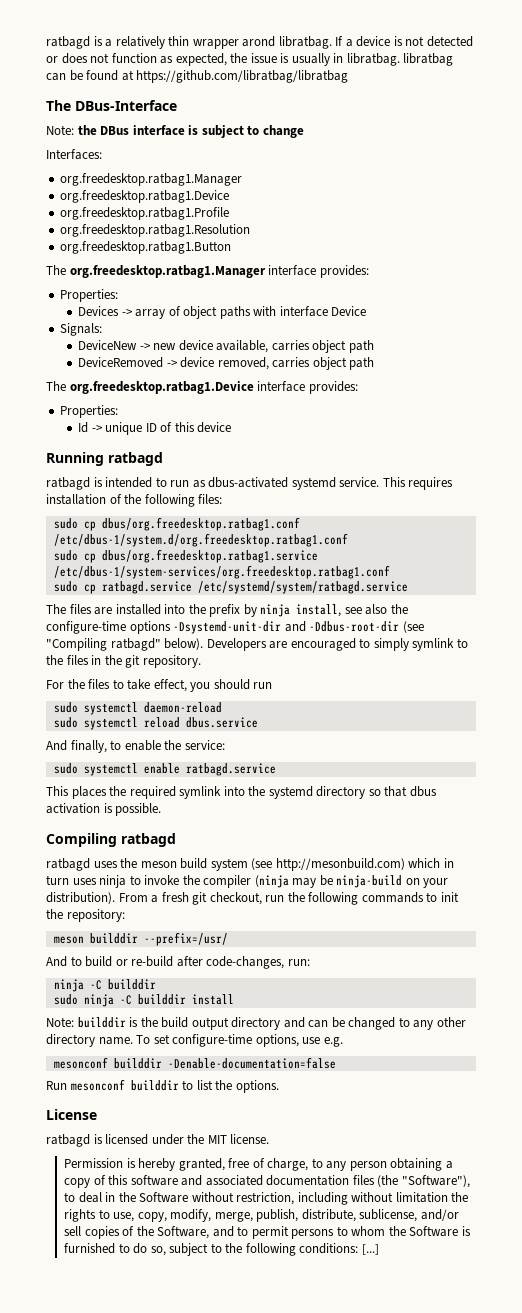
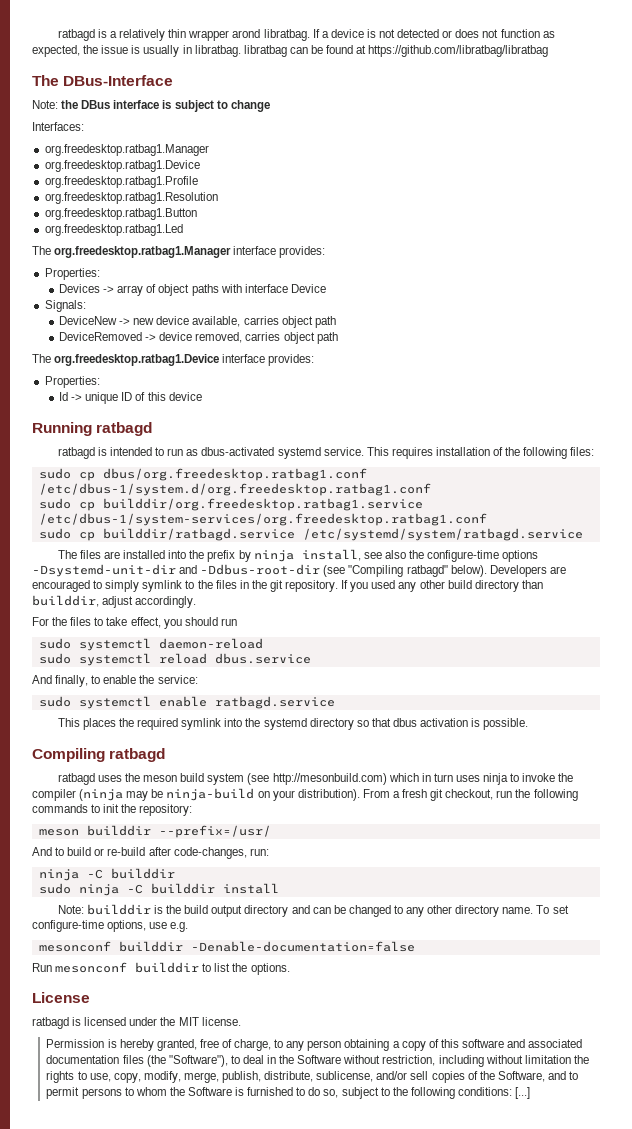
(232, 247) none -> [44,224,183,236] // org.freedesktop.ratbag1.Led
[101,549,318,563] dbus/org.freedesktop.ratbag1.service -> [102,498,423,511] builddir/org.freedesktop.ratbag1.service
[101,581,192,594] ratbagd.service -> [102,528,295,541] builddir/ratbagd.service
(201, 661) none -> [341,580,543,592] [32,595,197,608] If you used any other build directory than builddir, adjust accordingly.

